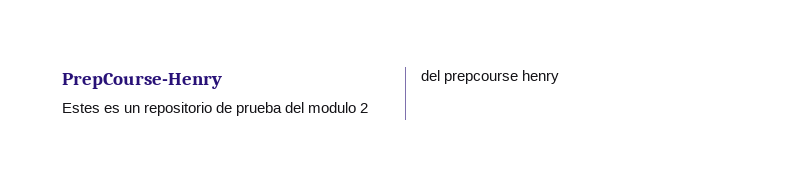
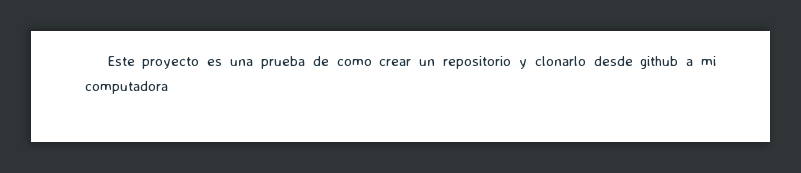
[62,73,222,89] [62,102,369,116] [421,70,560,84] PrepCourse-Henry // Estes es un repositorio de prueba del modulo 2 del prepcourse henry -> [107,56,716,69] [85,81,168,94] Este proyecto es una prueba de como crear un repositorio y clonarlo desde github a mi computadora

